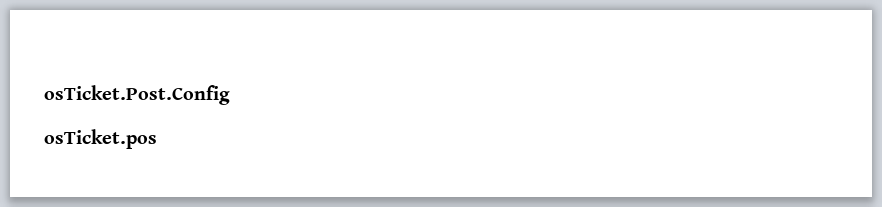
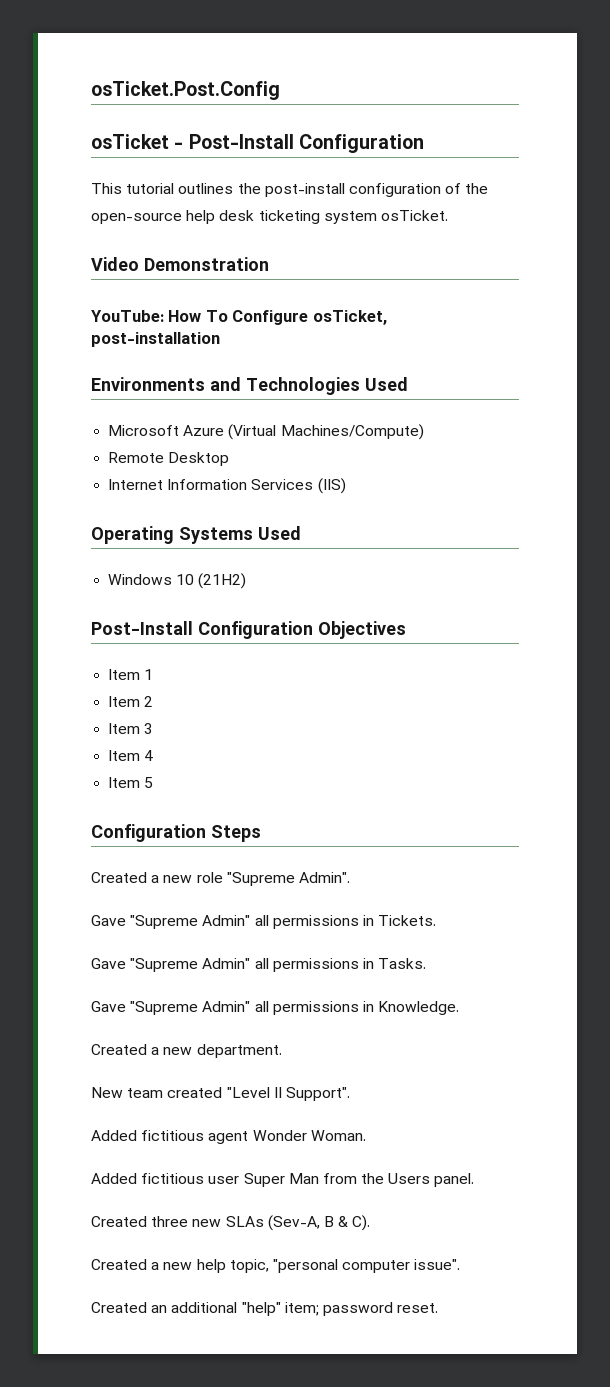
[44,129,157,149] osTicket.pos -> [91,134,424,153] [91,183,489,197] [91,210,448,224] [91,257,269,271] [91,310,387,325] [91,332,220,347] [91,377,408,395] [108,424,424,440] [108,452,230,466] [108,478,346,494] [91,526,301,544] [108,573,247,589] [91,621,406,639] [108,669,154,680] [108,696,154,707] [108,723,154,734] [108,750,154,761] [108,777,154,788] [91,824,261,842] [91,872,350,886] [91,915,437,929] [91,958,427,972] [91,1001,460,1015] [91,1044,282,1058] [91,1087,350,1101] [91,1130,366,1144] [91,1173,475,1187] [91,1215,371,1231] [91,1259,461,1273] [91,1302,439,1316] osTicket - Post-Install Configuration // This tutorial outlines the post-install configuration of the open-source help desk ticketing system osTicket. // Video Demonstration // YouTube: How To Configure osTicket, post-installation // Environments and Technologies Used // Microsoft Azure (Virtual Machines/Compute) // Remote Desktop // Internet Information Services (IIS) // Operating Systems Used // Windows 10 (21H2) // Post-Install Configuration Objectives // Item 1 // Item 2 // Item 3 // Item 4 // Item 5 // Configuration Steps // Created a new role "Supreme Admin". // Gave "Supreme Admin" all permissions in Tickets. // Gave "Supreme Admin" all permissions in Tasks. // Gave "Supreme Admin" all permissions in Knowledge. // Created a new department. // New team created "Level II Support". // Added fictitious agent Wonder Woman. // Added fictitious user Super Man from the Users panel. // Created three new SLAs (Sev-A, B & C). // Created a new help topic, "personal computer issue". // Created an additional "help" item; password reset.

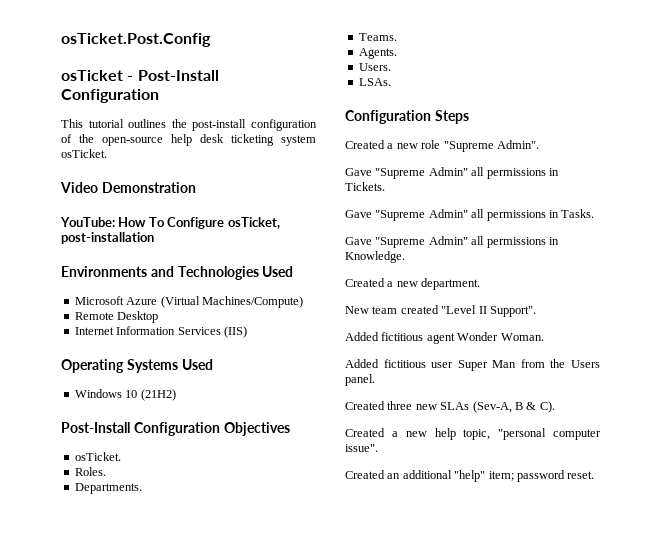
[108,669,154,680] [108,696,154,707] [108,723,154,734] [108,750,154,761] [108,777,154,788] Item 1 // Item 2 // Item 3 // Item 4 // Item 5 -> [74,452,121,461] [74,467,106,476] [74,483,142,494] [358,33,397,41] [358,48,397,59] [358,63,391,71] [358,78,391,86] osTicket. // Roles. // Departments. // Teams. // Agents. // Users. // LSAs.

